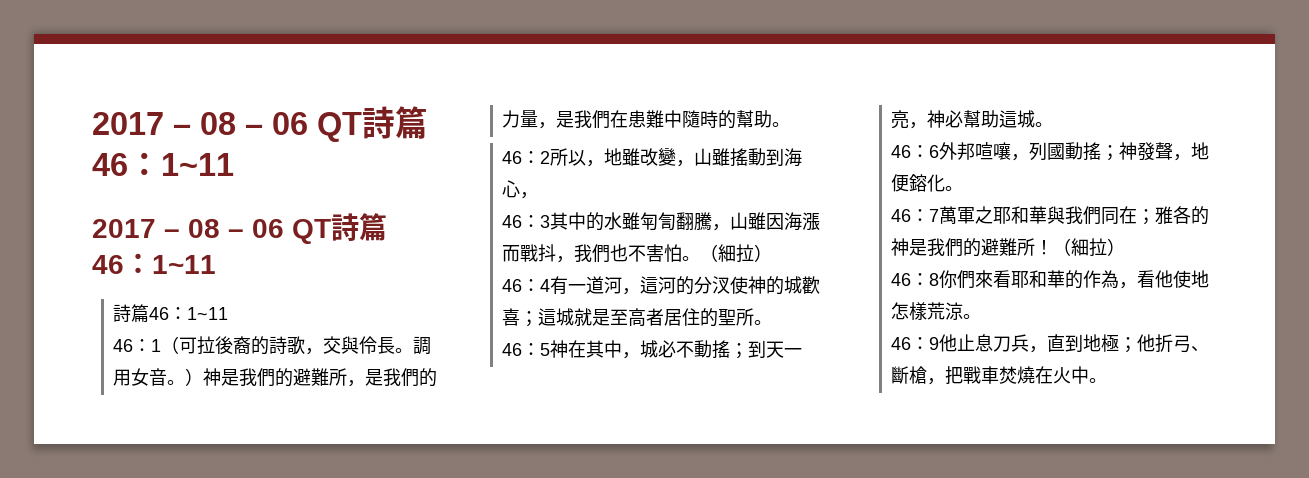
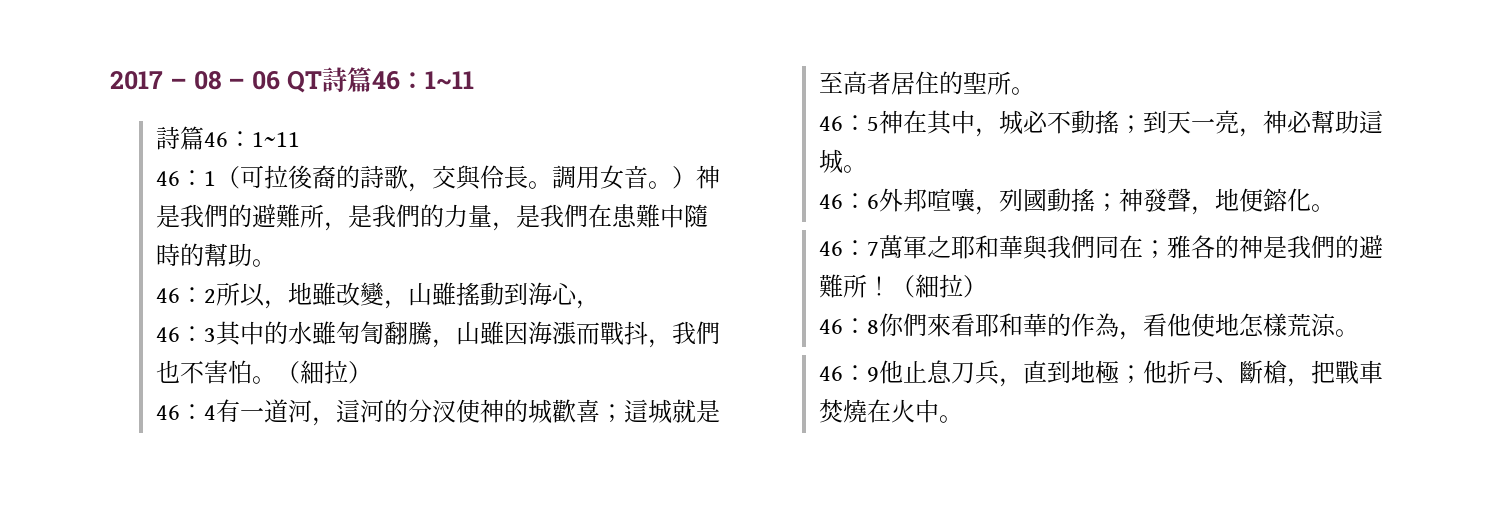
[92,213,387,244] [92,253,216,274] // 2017 – 08 – 06 QT詩篇46：1~11 -> (474, 80) none

